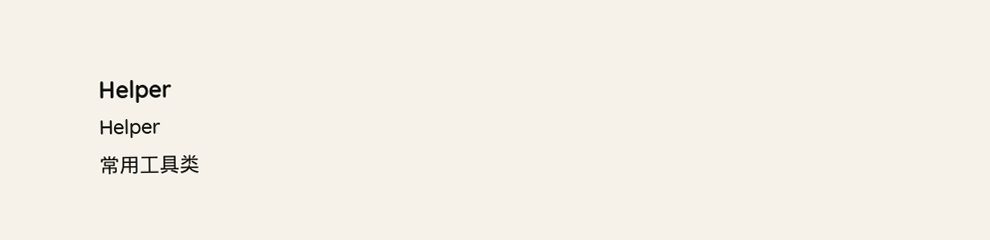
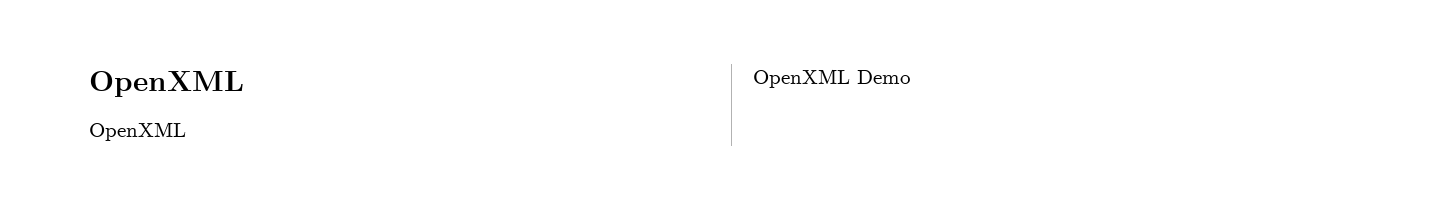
[98,79,172,104] [98,118,161,139] [99,154,200,175] Helper // Helper // 常用工具类 -> [89,71,244,97] [89,122,186,141] [753,69,911,88] OpenXML // OpenXML // OpenXML Demo

